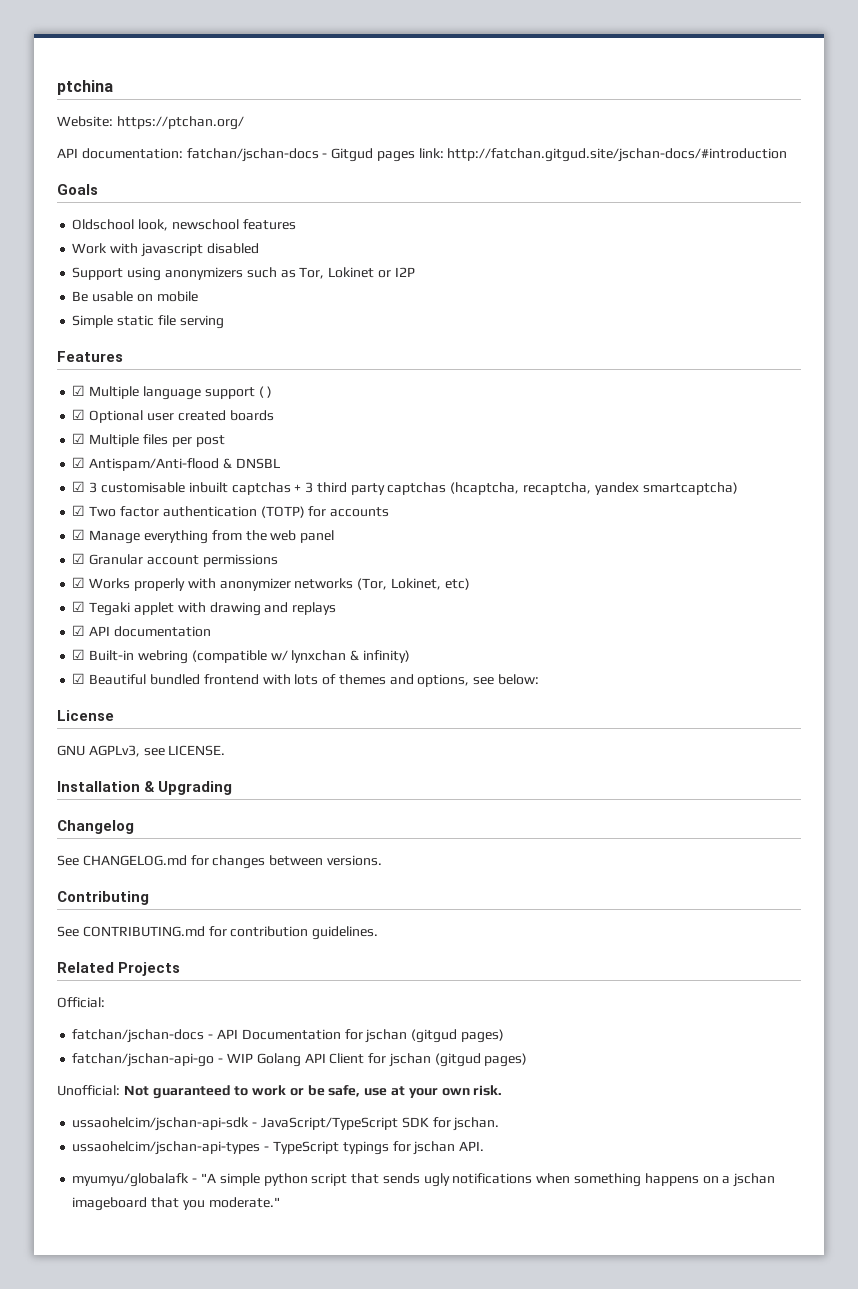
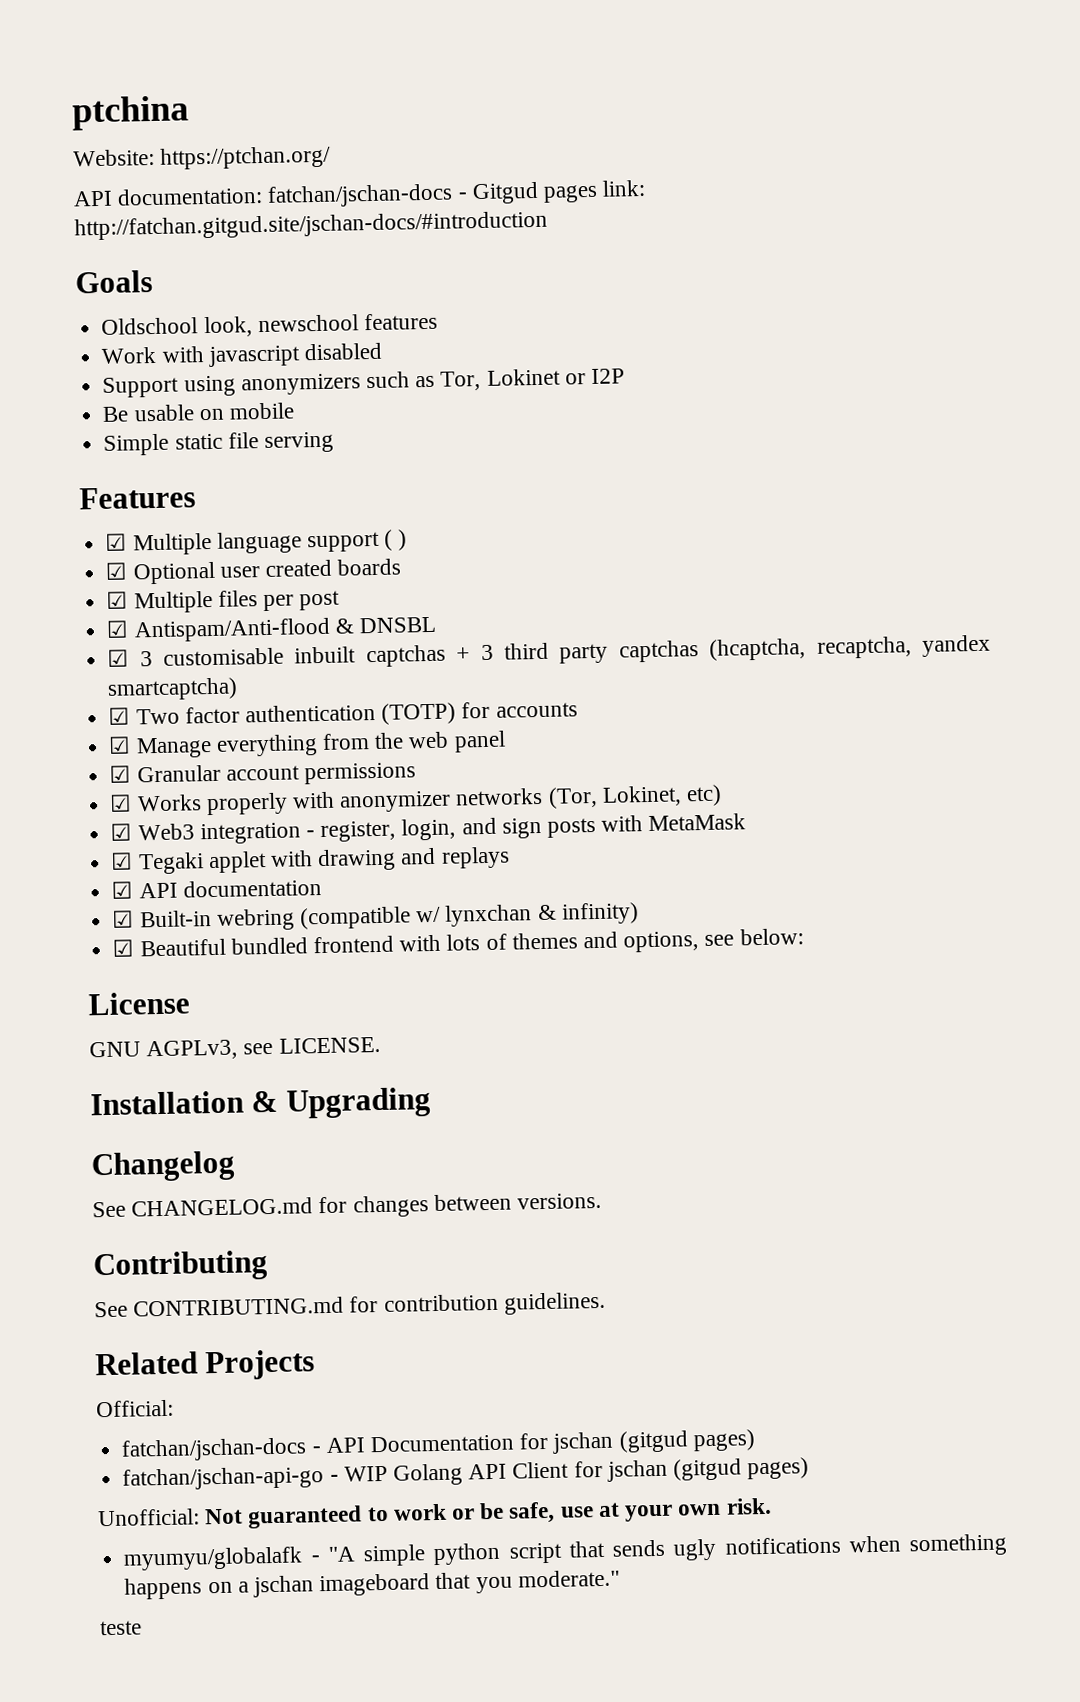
(470, 584) none -> [110,813,747,845] // ☑ Web3 integration - register, login, and sign posts with MetaMask
[72,1117,500,1131] [72,1141,485,1155] // ussaohelcim/jschan-api-sdk - JavaScript/TypeScript SDK for jschan. // ussaohelcim/jschan-api-types - TypeScript typings for jschan API. -> (772, 1506) none
(280, 1202) none -> [100,1620,142,1636] // teste

